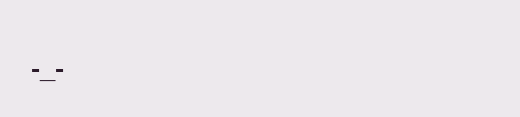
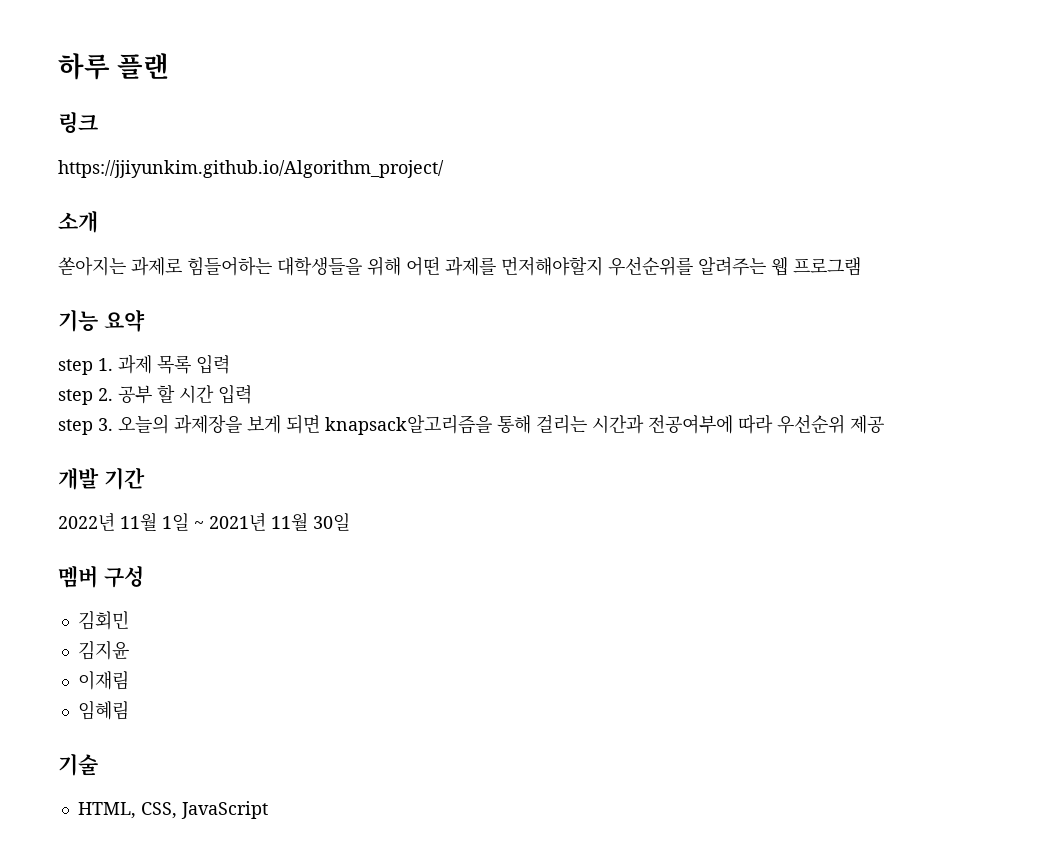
[31,69,64,82] -_- -> [58,53,170,80] [58,112,98,133] [58,160,444,178] [58,211,98,233] [58,256,861,276] [58,309,145,332] [58,355,230,375] [58,385,252,405] [58,414,884,435] [58,467,145,490] [58,512,350,531] [58,565,144,588] [77,611,129,630] [77,640,129,660] [77,671,129,690] [77,701,129,720] [58,753,98,776] [77,801,268,819] 하루 플랜 // 링크 // https://jjiyunkim.github.io/Algorithm_project/ // 소개 // 쏟아지는 과제로 힘들어하는 대학생들을 위해 어떤 과제를 먼저해야할지 우선순위를 알려주는 웹 프로그램 // 기능 요약 // step 1. 과제 목록 입력 // step 2. 공부 할 시간 입력 // step 3. 오늘의 과제장을 보게 되면 knapsack알고리즘을 통해 걸리는 시간과 전공여부에 따라 우선순위 제공 // 개발 기간 // 2022년 11월 1일 ~ 2021년 11월 30일 // 멤버 구성 // 김회민 // 김지윤 // 이재림 // 임혜림 // 기술 // HTML, CSS, JavaScript

